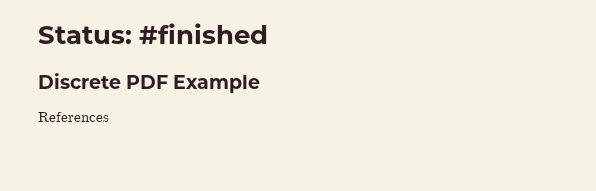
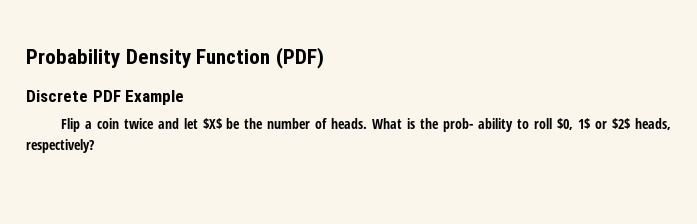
[38,23,269,44] Status: #finished -> [26,47,325,69] Probability Density Function (PDF)
[38,112,109,122] References -> [60,118,671,132] [26,139,94,153] Flip a coin twice and let $X$ be the number of heads. What is the prob- ability to roll $0, 1$ or $2$ heads, respectively?

